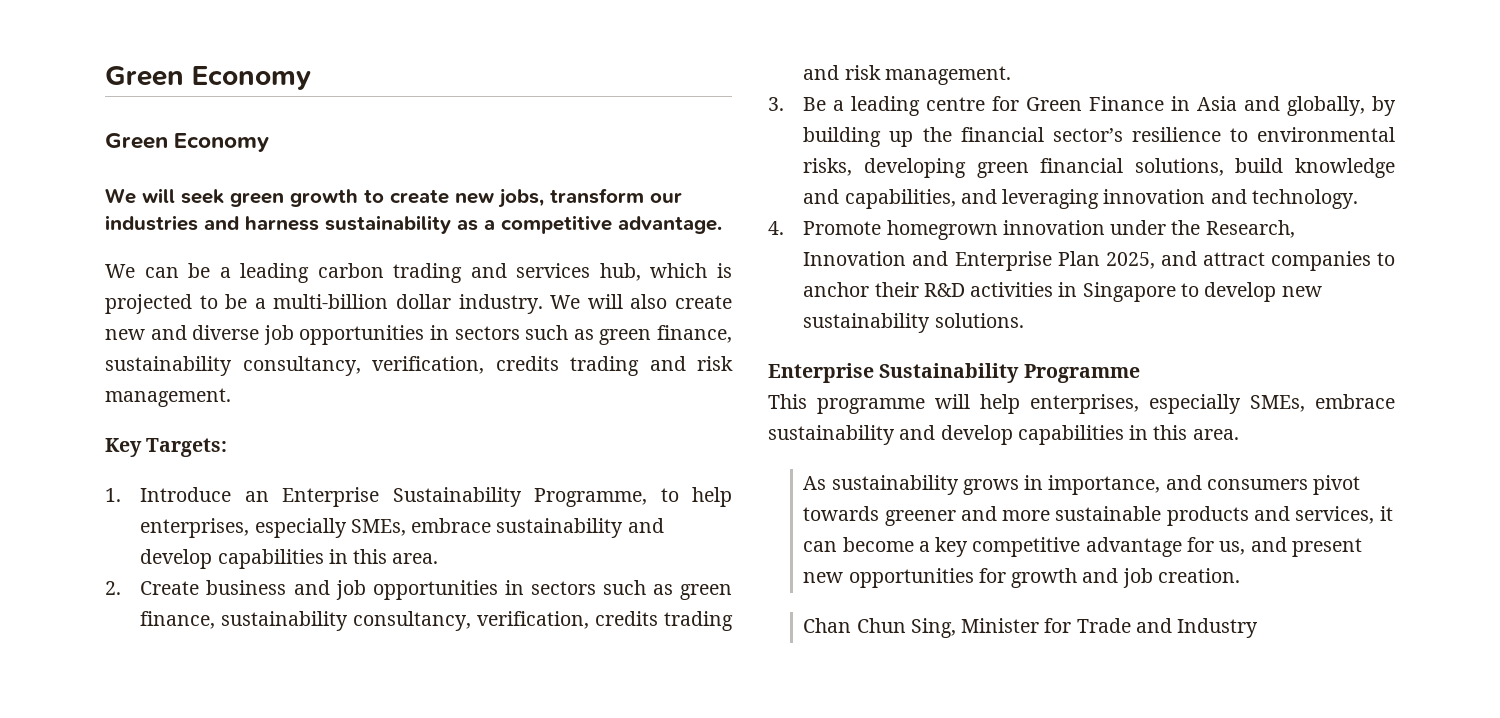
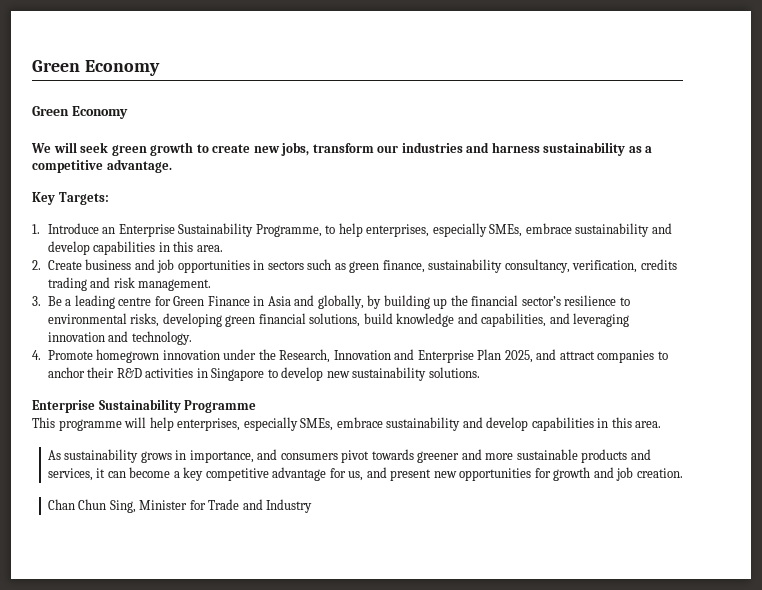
[105,263,732,283] [105,294,733,314] [105,325,733,345] [105,356,733,376] [105,388,231,407] // We can be a leading carbon trading and services hub, which is projected to be a multi-billion dollar industry. We will also create new and diverse job opportunities in sectors such as green finance, sustainability consultancy, verification, credits trading and risk management. -> (172, 166) none

